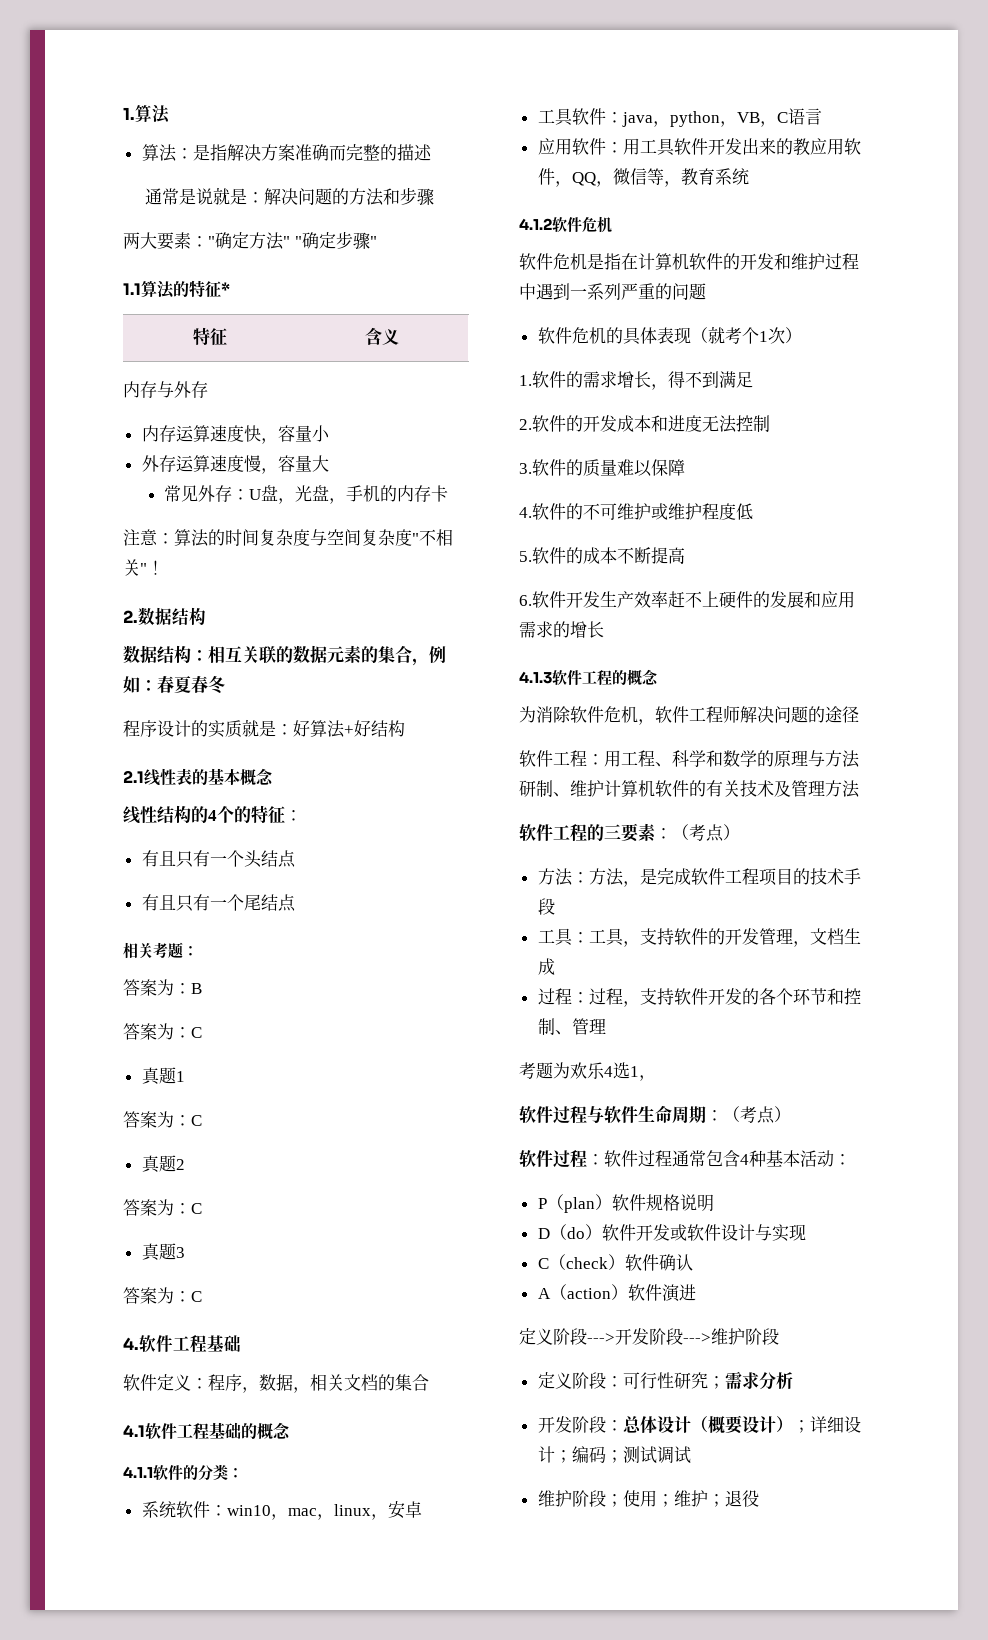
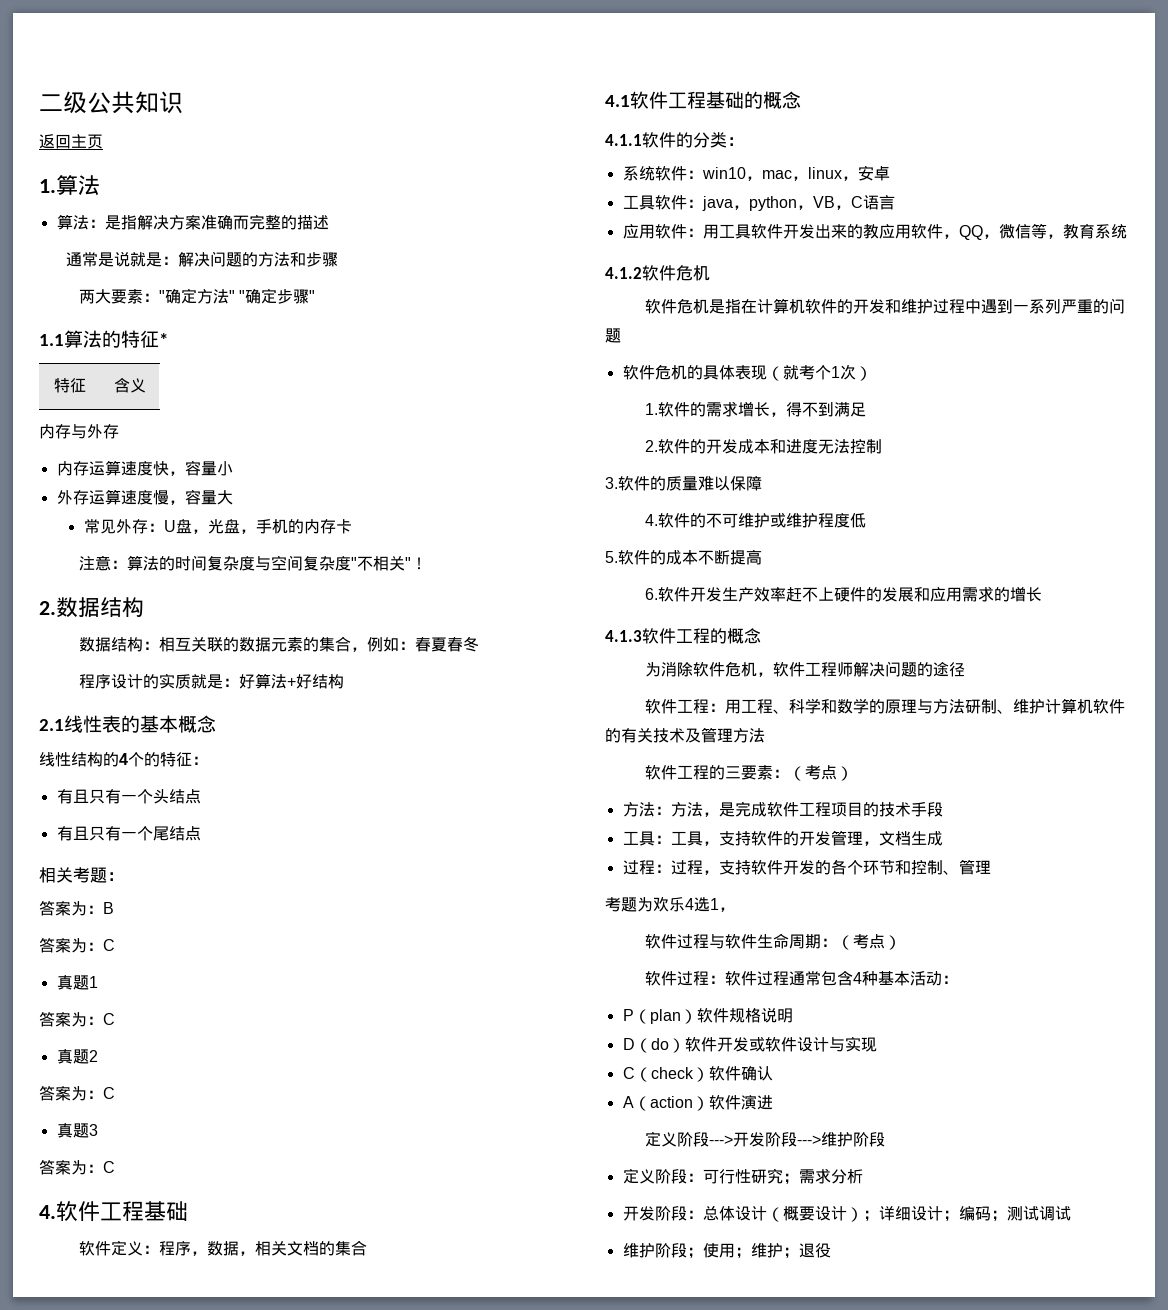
(123, 113) none -> [39,91,183,114] [39,134,103,149] 二级公共知识 // 返回主页 //

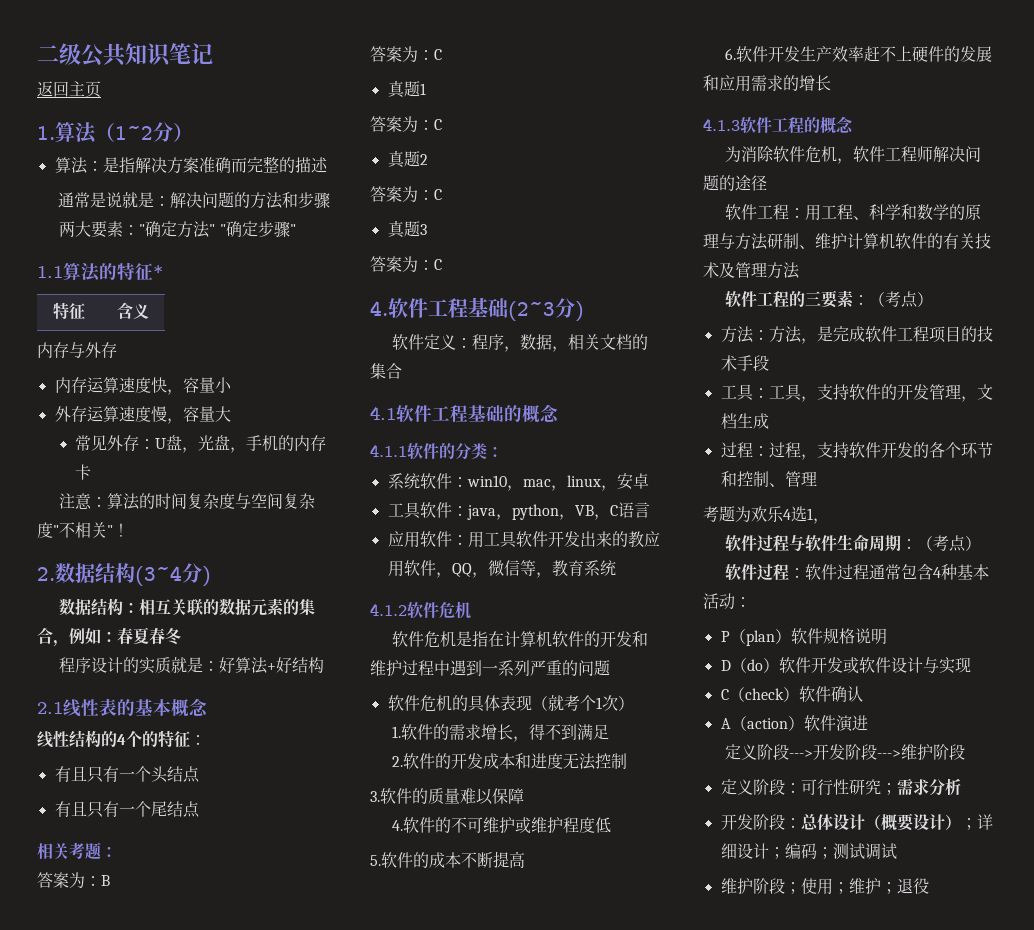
(183, 102) none -> [169,43,213,65] 笔记
(100, 185) none -> [95,122,193,142] （1~2分）
(144, 607) none -> [135,563,211,587] (3~4分)
(188, 1211) none -> [508,298,584,322] (2~3分)

